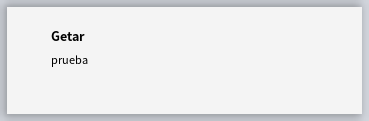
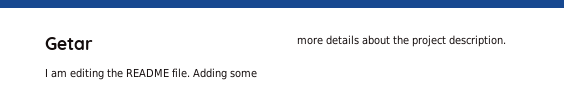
[51,55,88,67] prueba -> [45,68,257,80] [297,35,506,47] I am editing the README file. Adding some more details about the project description.

